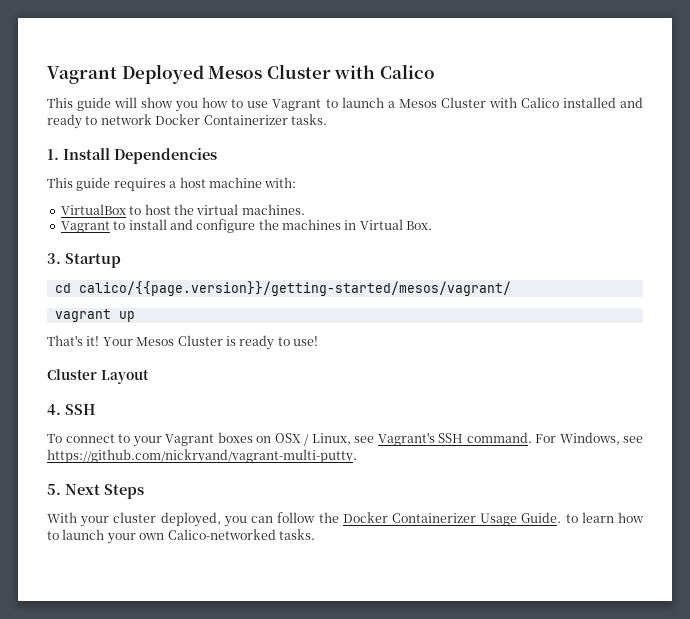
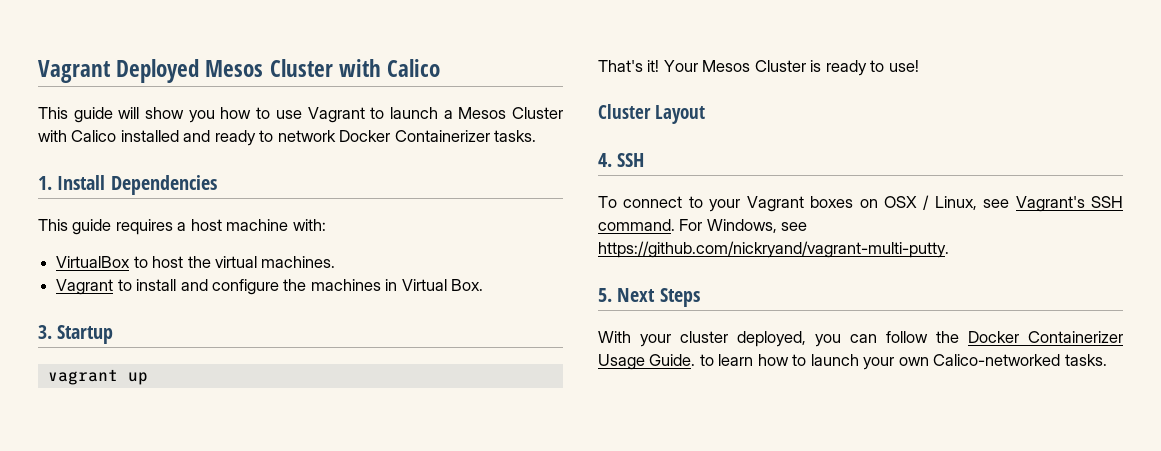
[54,281,511,296] // cd calico/{{page.version}}/getting-started/mesos/vagrant/ -> (114, 334) none

